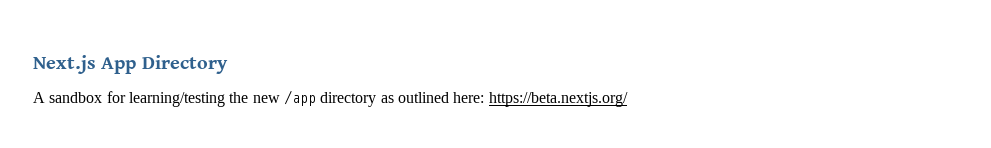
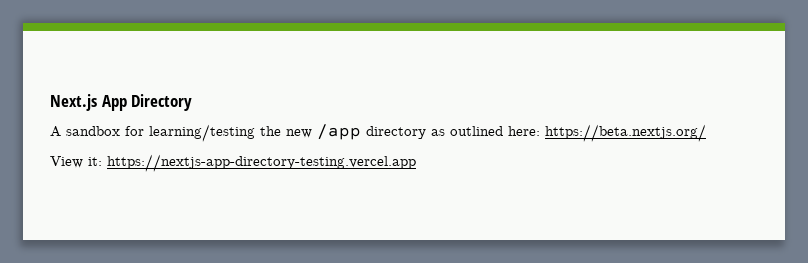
(628, 99) none -> [50,154,416,172] // View it: https://nextjs-app-directory-testing.vercel.app

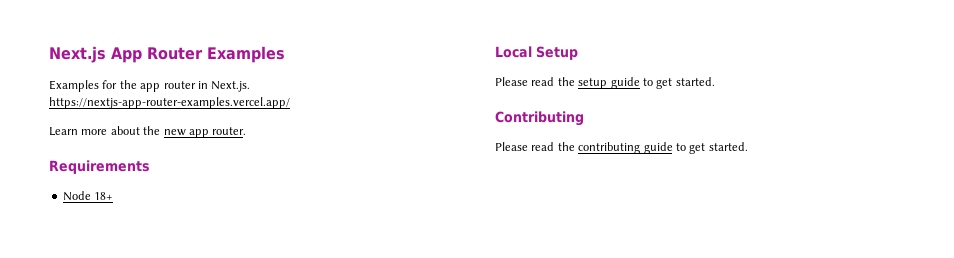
[131,94,193,111] [50,124,706,142] [50,154,416,172] Directory // A sandbox for learning/testing the new /app directory as outlined here: https://beta.nextjs.org/ // View it: https://nextjs-app-directory-testing.vercel.app -> [147,46,285,63] [49,80,251,92] [49,97,290,109] [49,126,247,138] [49,160,150,174] [62,191,114,201] [495,46,578,60] [495,77,715,89] [495,111,584,126] [495,142,748,154] Router Examples // Examples for the app router in Next.js. https://nextjs-app-router-examples.vercel.app/ // Learn more about the new app router. // Requirements // Node 18+ // Local Setup // Please read the setup guide to get started. // Contributing // Please read the contributing guide to get started.

